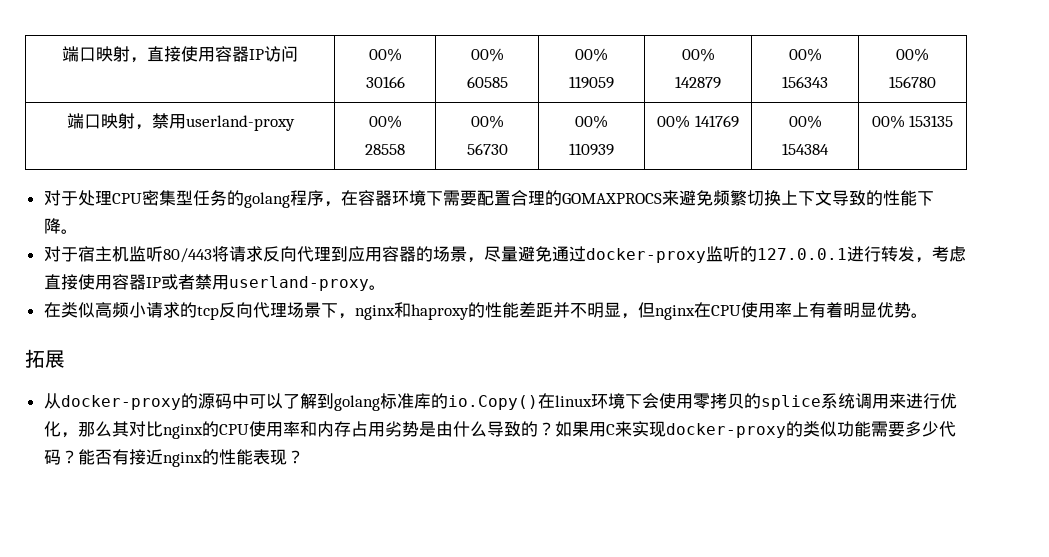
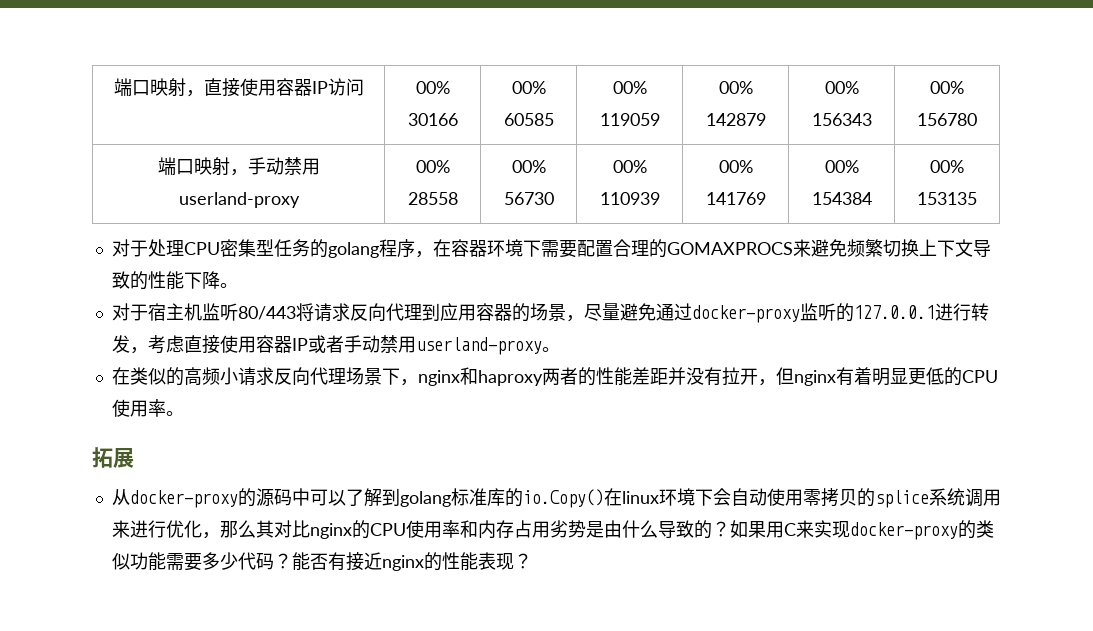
(152, 127) none -> [247,157,284,175] 手动
(195, 282) none -> [343,335,380,353] 手动
(95, 310) none -> [165,367,184,386] 的
[179,302,219,320] 的tcp -> (274, 376) none
(469, 312) none -> [541,367,578,385] 两者
[569,302,911,320] 不明显，但nginx在CPU使用率上有着明显优势 -> [685,367,998,386] [111,399,166,417] 没有拉开，但nginx有着明显更低的CPU使用率
(659, 401) none -> [730,488,767,506] 自动

